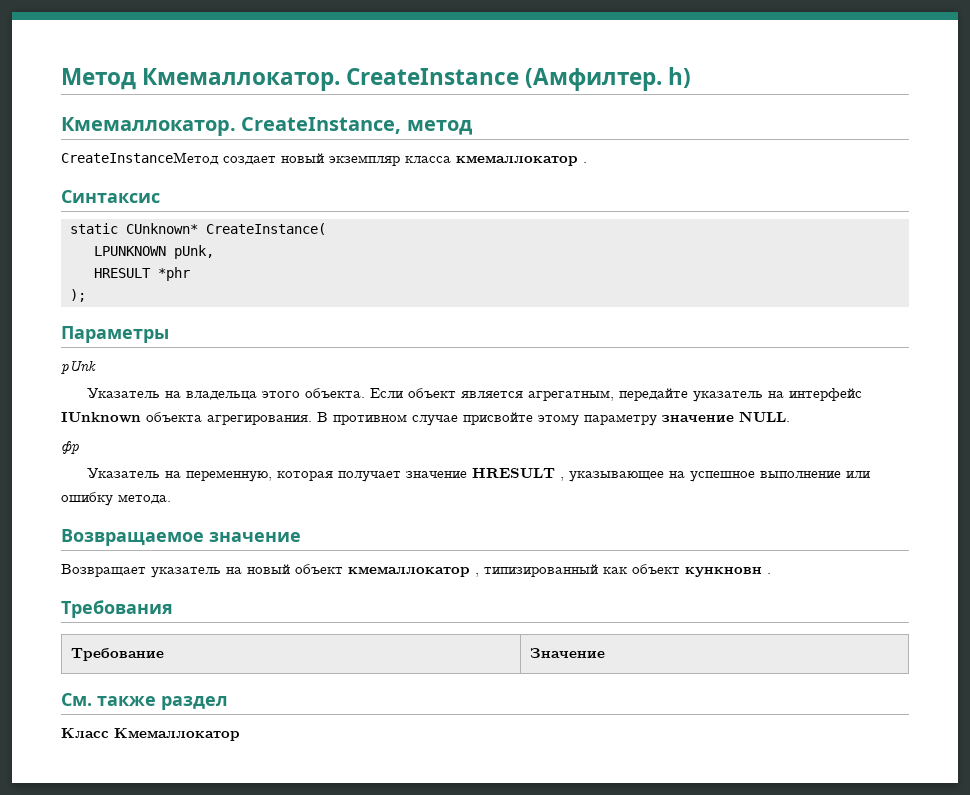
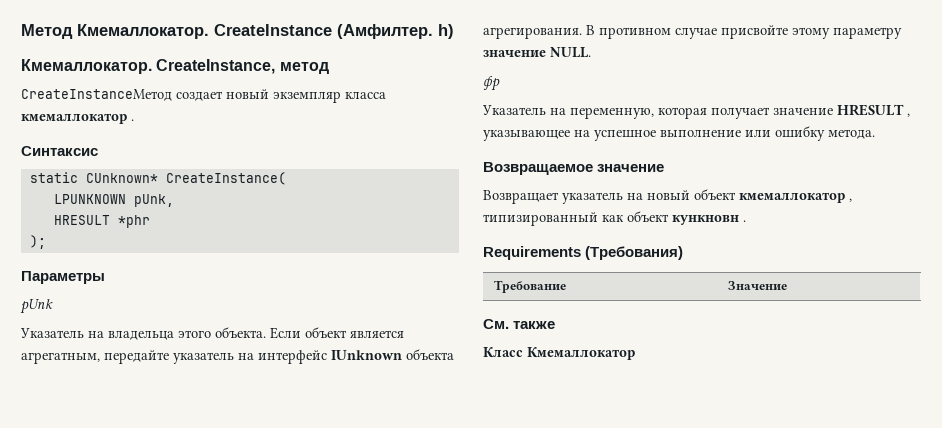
[61,600,173,618] Требования -> [483,246,684,260] Requirements (Требования)
[161,696,228,710] раздел -> (556, 325) none

